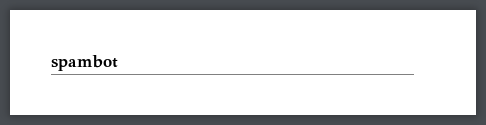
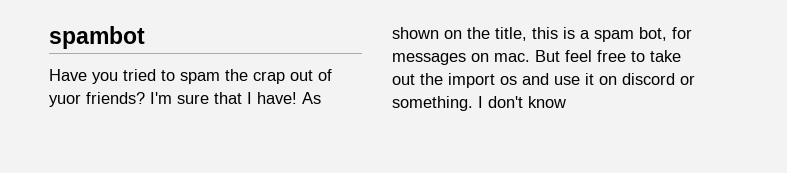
(118, 63) none -> [49,69,332,84] [49,92,321,107] [392,27,692,42] [392,50,681,65] [392,73,695,88] [392,96,566,111] // Have you tried to spam the crap out of yuor friends? I'm sure that I have! As shown on the title, this is a spam bot, for messages on mac. But feel free to take out the import os and use it on discord or something. I don't know

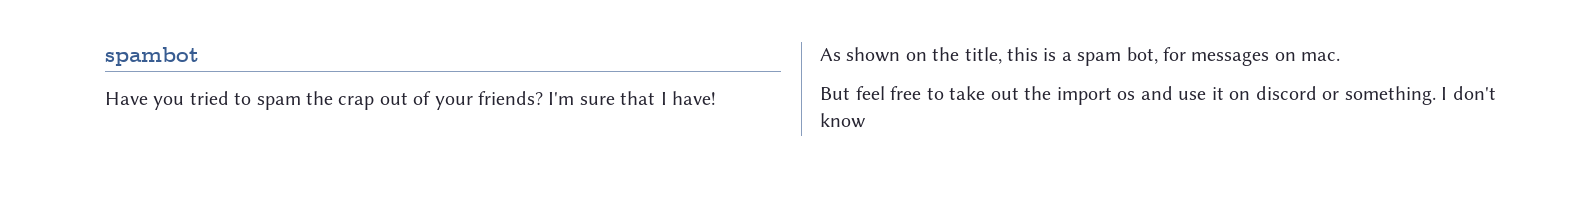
[49,94,81,107] yuor -> [434,96,473,110] your
(297, 98) none -> (716, 98) //
(530, 57) none -> (1341, 56) //

